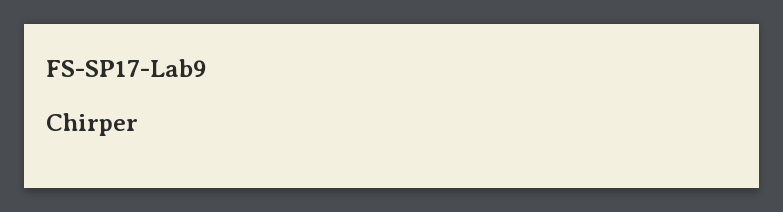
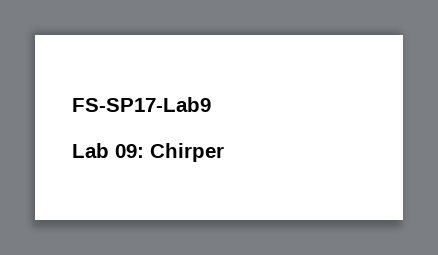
(206, 68) none -> [72,143,144,158] Lab 09:

